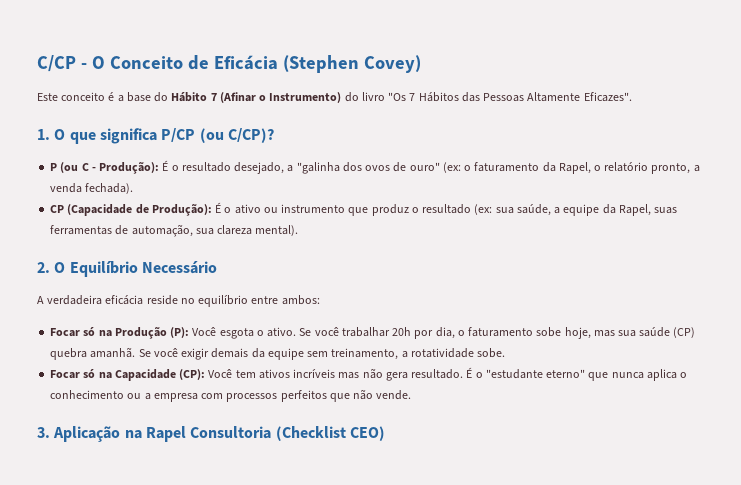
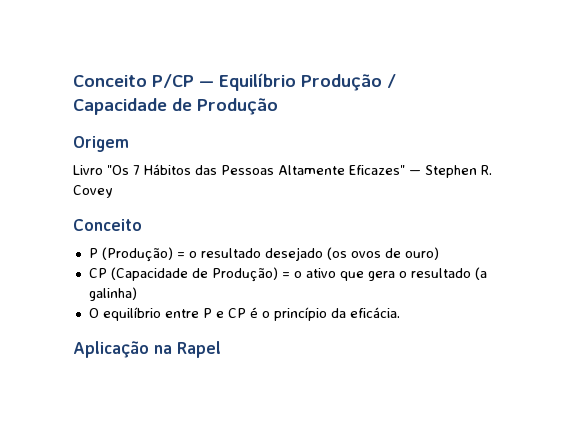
[37,55,421,73] [37,92,385,103] C/CP - O Conceito de Eficácia (Stephen Covey) // Este conceito é a base do Hábito 7 (Afinar o Instrumento) do livro -> [73,73,396,91] [73,98,278,115] [73,136,129,152] [73,165,103,175] Conceito P/CP — Equilíbrio Produção / Capacidade de Produção // Origem // Livro
[583,92,632,102] [37,128,274,144] [50,160,700,174] [50,183,134,194] [50,202,678,216] [50,224,299,237] [37,261,217,277] [37,295,320,307] [50,327,696,339] [50,347,506,360] [50,367,688,381] [50,389,412,402] [37,426,385,442] Eficazes". // 1. O que significa P/CP (ou C/CP)? // P (ou C - Produção): É o resultado desejado, a "galinha dos ovos de ouro" (ex: o faturamento da Rapel, o relatório pronto, a venda fechada). // CP (Capacidade de Produção): É o ativo ou instrumento que produz o resultado (ex: sua saúde, a equipe da Rapel, suas ferramentas de automação, sua clareza mental). // 2. O Equilíbrio Necessário // A verdadeira eficácia reside no equilíbrio entre ambos: // Focar só na Produção (P): Você esgota o ativo. Se você trabalhar 20h por dia, o faturamento sobe hoje, mas sua saúde (CP) quebra amanhã. Se você exigir demais da equipe sem treinamento, a rotatividade sobe. // Focar só na Capacidade (CP): Você tem ativos incríveis mas não gera resultado. É o "estudante eterno" que nunca aplica o conhecimento ou a empresa com processos perfeitos que não vende. // 3. Aplicação na Rapel Consultoria (Checklist CEO) -> [349,165,492,178] [73,185,113,198] [73,219,142,231] [88,247,439,262] [88,267,487,282] [88,287,137,301] [88,307,400,321] [73,341,221,358] Eficazes" — Stephen R. Covey // Conceito // P (Produção) = o resultado desejado (os ovos de ouro) // CP (Capacidade de Produção) = o ativo que gera o resultado (a galinha) // O equilíbrio entre P e CP é o princípio da eficácia. // Aplicação na Rapel

